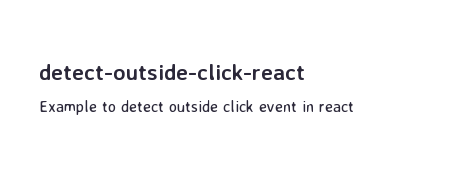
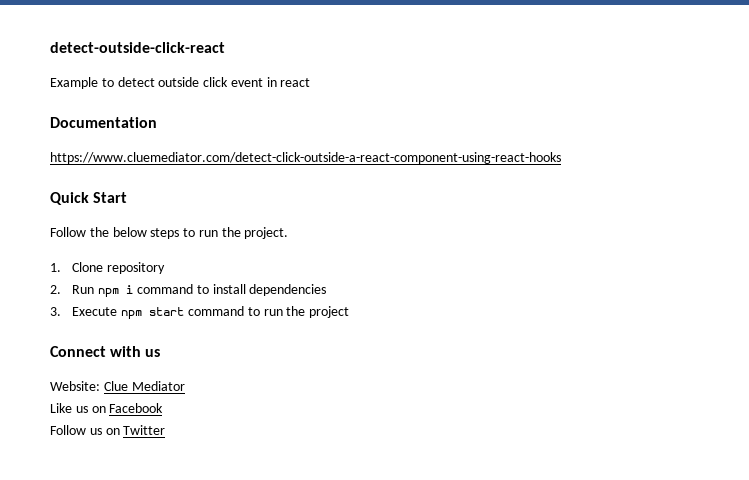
(354, 107) none -> [50,117,157,128] [50,152,561,164] [50,192,128,205] [50,227,289,239] [50,262,166,274] [50,284,327,297] [50,306,350,319] [50,346,161,357] [50,381,185,391] [50,403,164,413] [50,425,166,435] // Documentation // https://www.cluemediator.com/detect-click-outside-a-react-component-using-react-hooks // Quick Start // Follow the below steps to run the project. // 1. Clone repository // 2. Run npm i command to install dependencies // 3. Execute npm start command to run the project // Connect with us // Website: Clue Mediator // Like us on Facebook // Follow us on Twitter

